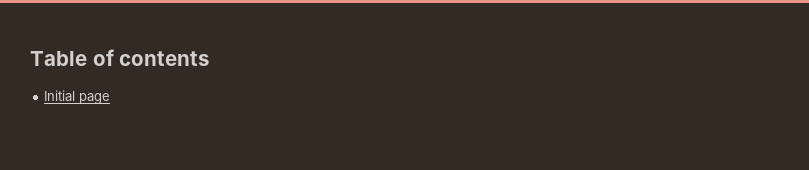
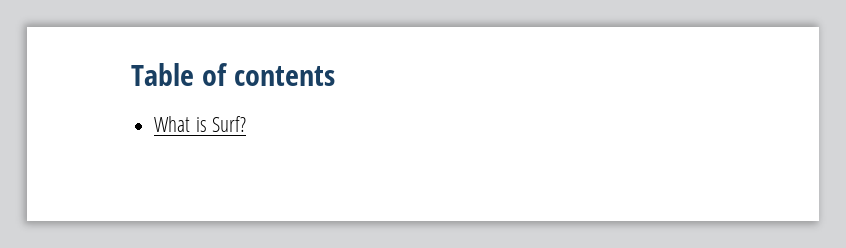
[44,90,111,104] Initial page -> [154,116,247,132] What is Surf?

